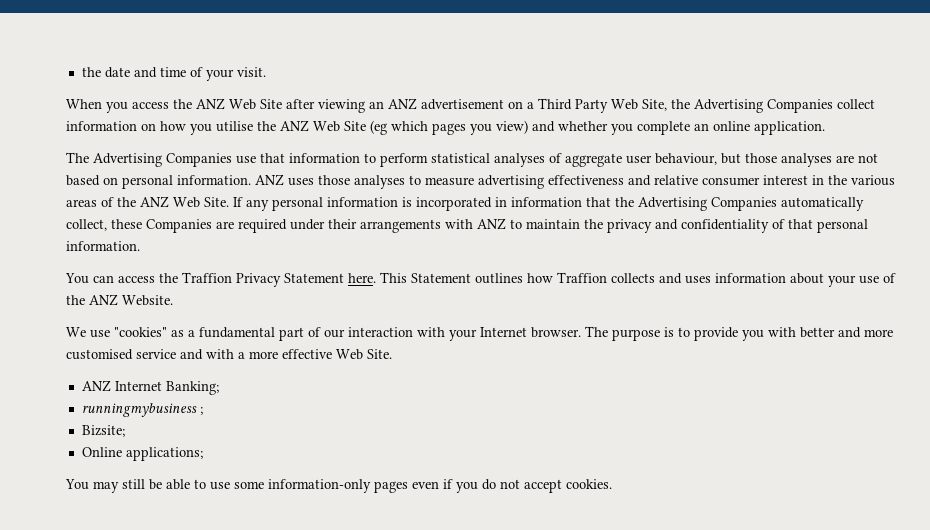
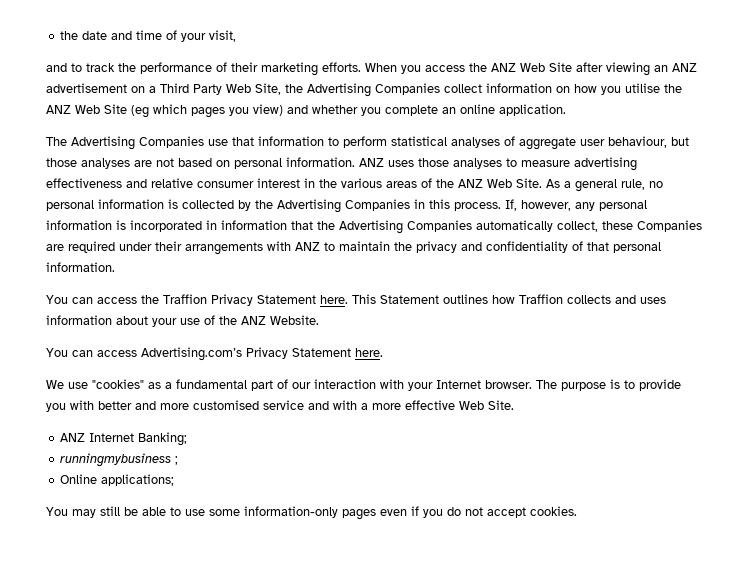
[236,67,266,77] visit. // -> [209,30,237,42] [46,62,361,76] visit, // and to track the performance of their marketing efforts.
[233,197,243,207] If -> [546,179,663,192] [46,199,571,213] As a general rule, no personal information is collected by the Advertising Companies in this process. If, however,
(173, 300) none -> [46,347,383,361] // You can access Advertising.com’s Privacy Statement here.
[81,425,125,437] // Bizsite; -> (179, 460) none

